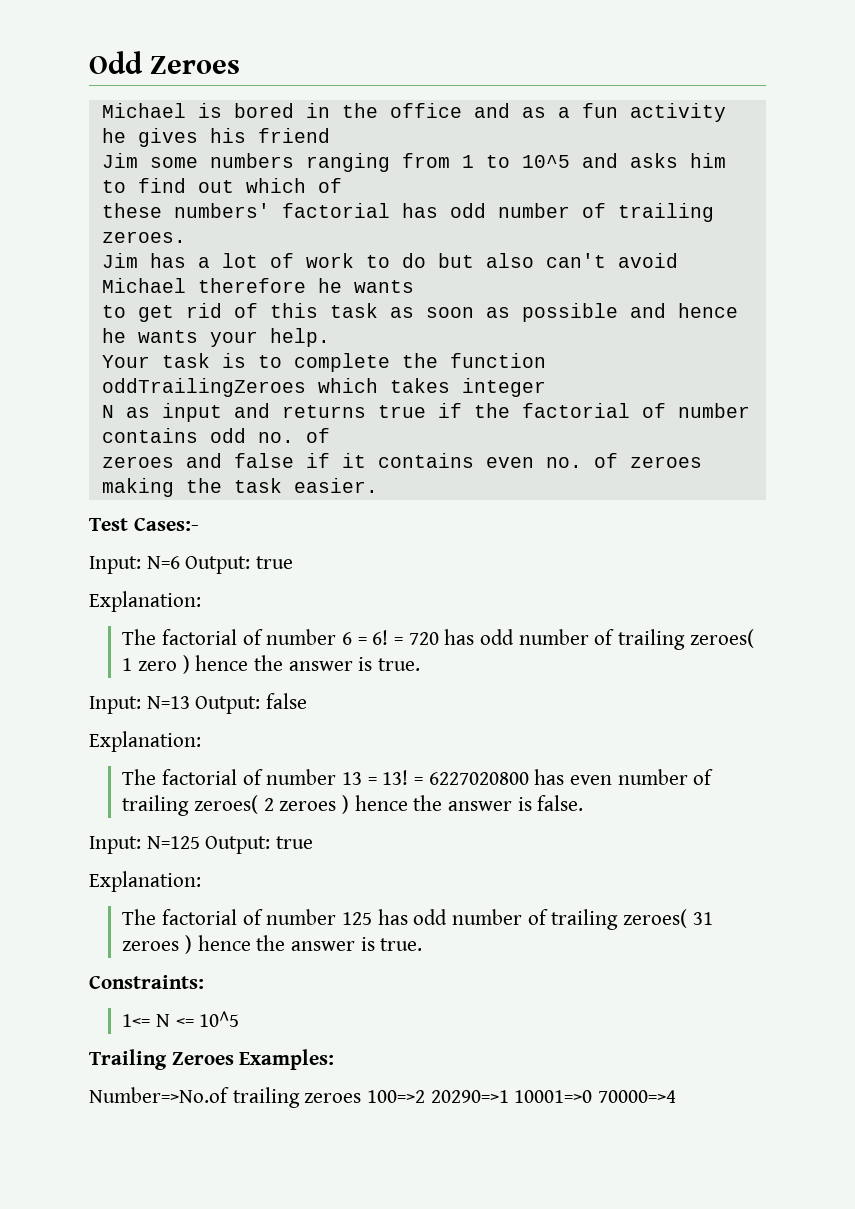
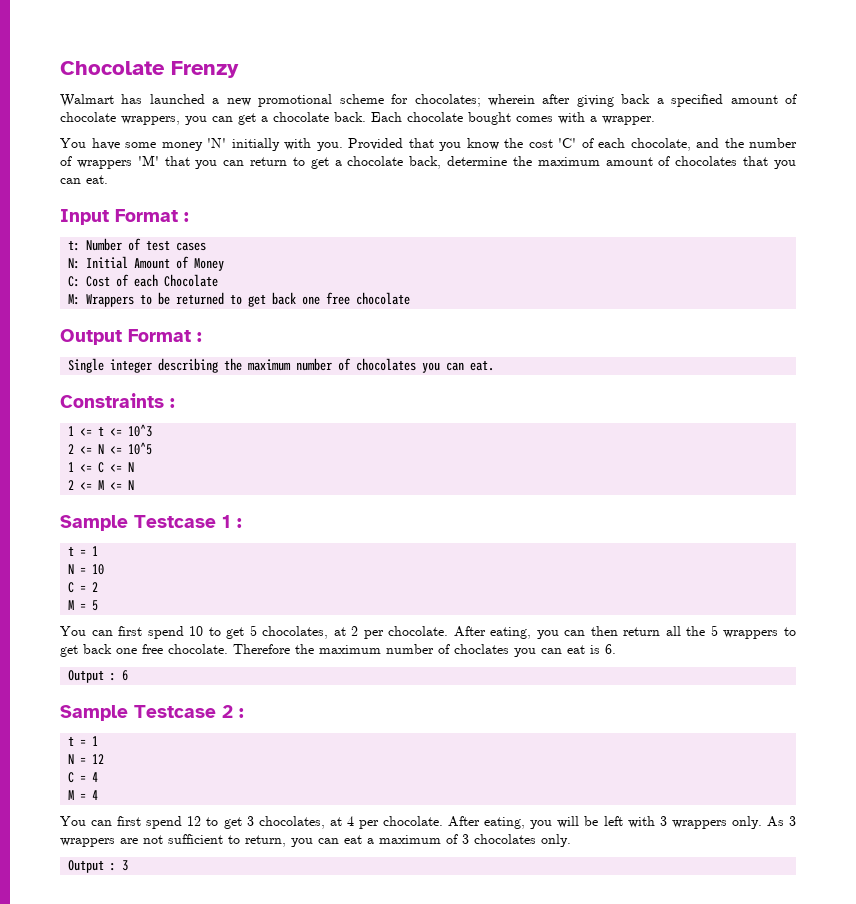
[89,51,240,74] [101,103,726,122] [101,128,330,147] [101,153,726,172] [101,178,342,193] [101,203,714,222] [101,231,186,243] [101,253,678,268] [101,278,414,293] [101,303,738,322] [101,328,330,347] [101,353,546,372] [101,378,546,397] [101,403,750,422] [101,428,330,443] [101,453,702,468] [101,478,378,497] [89,518,199,531] [89,556,294,574] [89,591,201,612] [122,629,754,650] [122,655,420,674] [89,693,308,714] [89,731,201,752] [122,769,714,785] [122,795,584,816] [89,836,314,854] [89,871,201,892] [122,909,713,930] [122,935,423,954] [89,975,204,989] [122,1011,240,1027] [89,1049,335,1070] [89,1087,677,1108] Odd Zeroes // Michael is bored in the office and as a fun activity he gives his friend // Jim some numbers ranging from 1 to 10^5 and asks him to find out which of // these numbers' factorial has odd number of trailing zeroes. // Jim has a lot of work to do but also can't avoid Michael therefore he wants // to get rid of this task as soon as possible and hence he wants your help. // Your task is to complete the function oddTrailingZeroes which takes integer // N as input and returns true if the factorial of number contains odd no. of // zeroes and false if it contains even no. of zeroes making the task easier. // Test Cases:- // Input: N=6 Output: true // Explanation: // The factorial of number 6 = 6! = 720 has odd number of trailing zeroes( 1 zero ) hence the answer is true. // Input: N=13 Output: false // Explanation: // The factorial of number 13 = 13! = 6227020800 has even number of trailing zeroes( 2 zeroes ) hence the answer is false. // Input: N=125 Output: true // Explanation: // The factorial of number 125 has odd number of trailing zeroes( 31 zeroes ) hence the answer is true. // Constraints: // 1<= N <= 10^5 // Trailing Zeroes Examples: // Number=>No.of trailing zeroes 100=>2 20290=>1 10001=>0 70000=>4 -> [60,61,239,78] [60,94,797,107] [60,112,655,125] [60,138,797,151] [60,155,797,169] [60,175,108,184] [60,209,189,225] [68,238,207,251] [68,256,225,271] [68,274,219,287] [68,292,411,307] [60,329,202,345] [68,358,495,373] [60,393,175,408] [68,424,153,437] [68,442,153,455] [68,462,135,473] [68,480,135,490] [60,515,242,531] [68,546,99,556] [68,564,105,575] [68,582,99,593] [68,600,99,611] [60,625,796,639] [60,644,616,657] [68,670,129,683] [60,705,244,721] [68,736,99,746] [68,754,105,764] [68,772,99,783] [68,790,99,800] [60,816,797,829] [60,834,571,847] [68,860,129,873] Chocolate Frenzy // Walmart has launched a new promotional scheme for chocolates; wherein after giving back a specified amount of chocolate wrappers, you can get a chocolate back. Each chocolate bought comes with a wrapper. // You have some money 'N' initially with you. Provided that you know the cost 'C' of each chocolate, and the number of wrappers 'M' that you can return to get a chocolate back, determine the maximum amount of chocolates that you can eat. // Input Format : // t: Number of test cases // N: Initial Amount of Money // C: Cost of each Chocolate // M: Wrappers to be returned to get back one free chocolate // Output Format : // Single integer describing the maximum number of chocolates you can eat. // Constraints : // 1 <= t <= 10^3 // 2 <= N <= 10^5 // 1 <= C <= N // 2 <= M <= N // Sample Testcase 1 : // t = 1 // N = 10 // C = 2 // M = 5 // You can first spend 10 to get 5 chocolates, at 2 per chocolate. After eating, you can then return all the 5 wrappers to get back one free chocolate. Therefore the maximum number of choclates you can eat is 6. // Output : 6 // Sample Testcase 2 : // t = 1 // N = 12 // C = 4 // M = 4 // You can first spend 12 to get 3 chocolates, at 4 per chocolate. After eating, you will be left with 3 wrappers only. As 3 wrappers are not sufficient to return, you can eat a maximum of 3 chocolates only. // Output : 3

